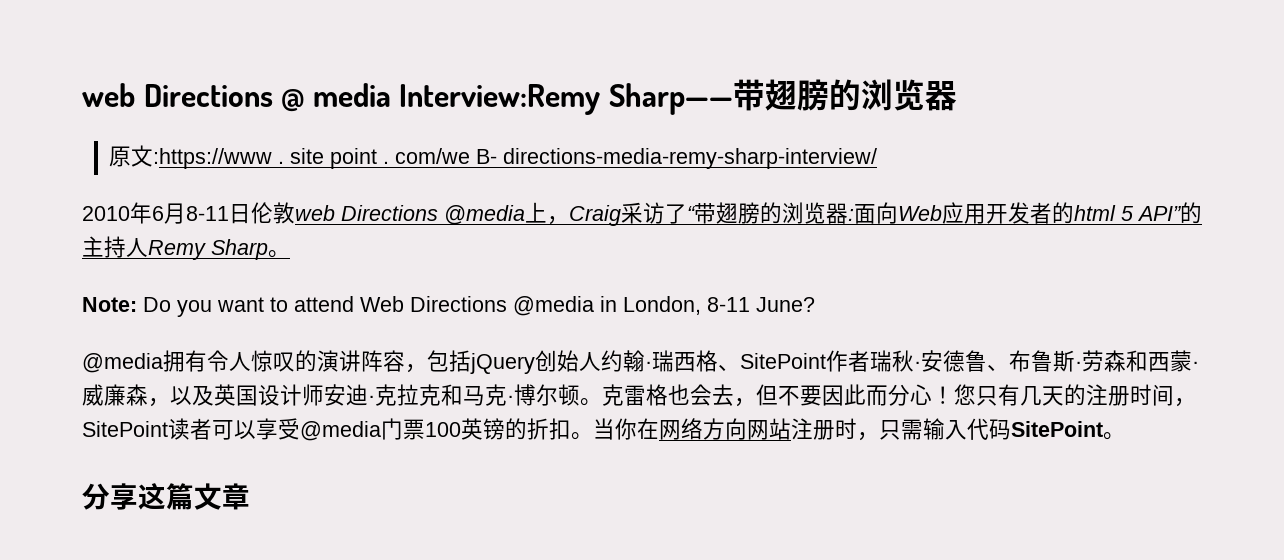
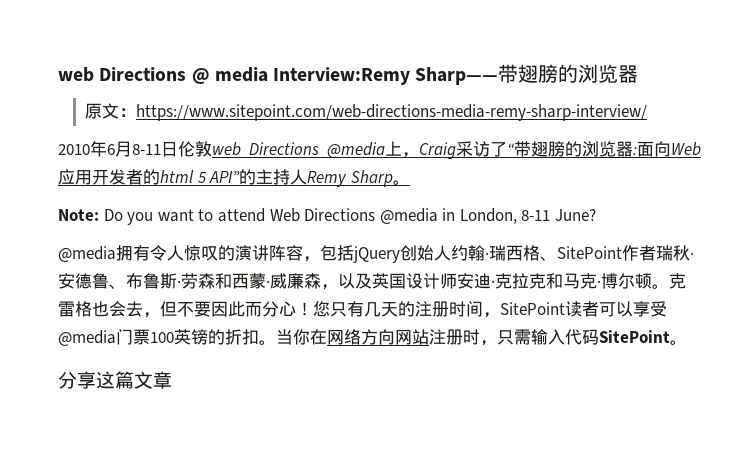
[153,148,878,169] :https://www . site point . com/we B- directions-media-remy-sharp-interview/ -> [119,104,648,121] ：https://www.sitepoint.com/web-directions-media-remy-sharp-interview/

